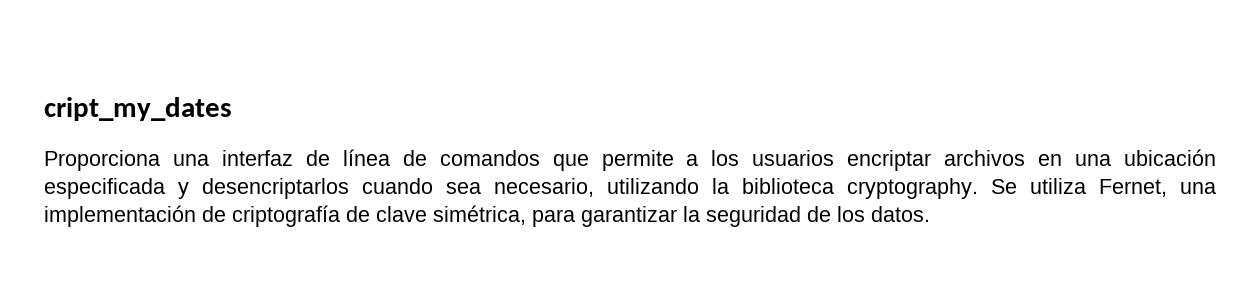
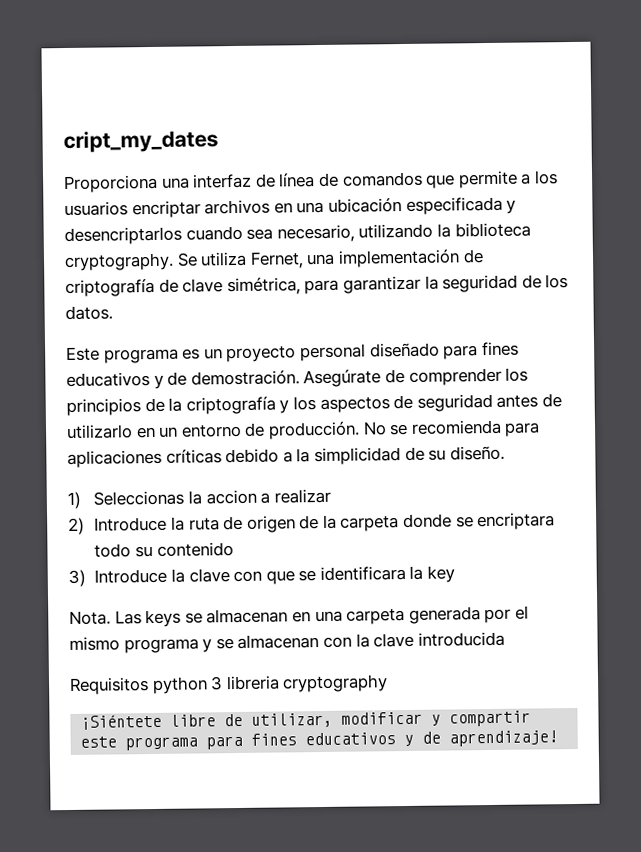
(930, 214) none -> [66,341,519,364] [66,367,529,389] [66,393,562,417] [66,419,541,440] [67,445,505,469] [67,488,331,510] [68,512,556,536] [94,542,234,558] [68,565,456,587] [69,605,529,628] [69,631,505,654] [69,674,389,695] [80,710,532,730] [80,730,559,751] // Este programa es un proyecto personal diseñado para fines educativos y de demostración. Asegúrate de comprender los principios de la criptografía y los aspectos de seguridad antes de utilizarlo en un entorno de producción. No se recomienda para aplicaciones críticas debido a la simplicidad de su diseño. // 1) Seleccionas la accion a realizar // 2) Introduce la ruta de origen de la carpeta donde se encriptara todo su contenido // 3) Introduce la clave con que se identificara la key // Nota. Las keys se almacenan en una carpeta generada por el mismo programa y se almacenan con la clave introducida // Requisitos python 3 libreria cryptography // ¡Siéntete libre de utilizar, modificar y compartir este programa para fines educativos y de aprendizaje!

